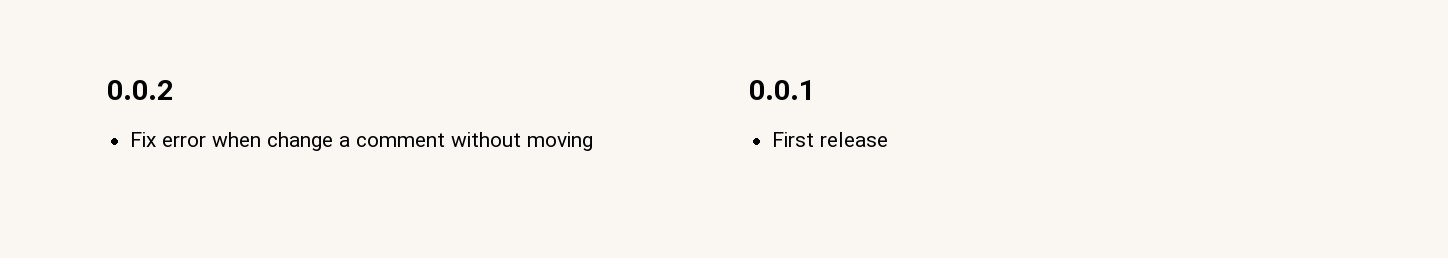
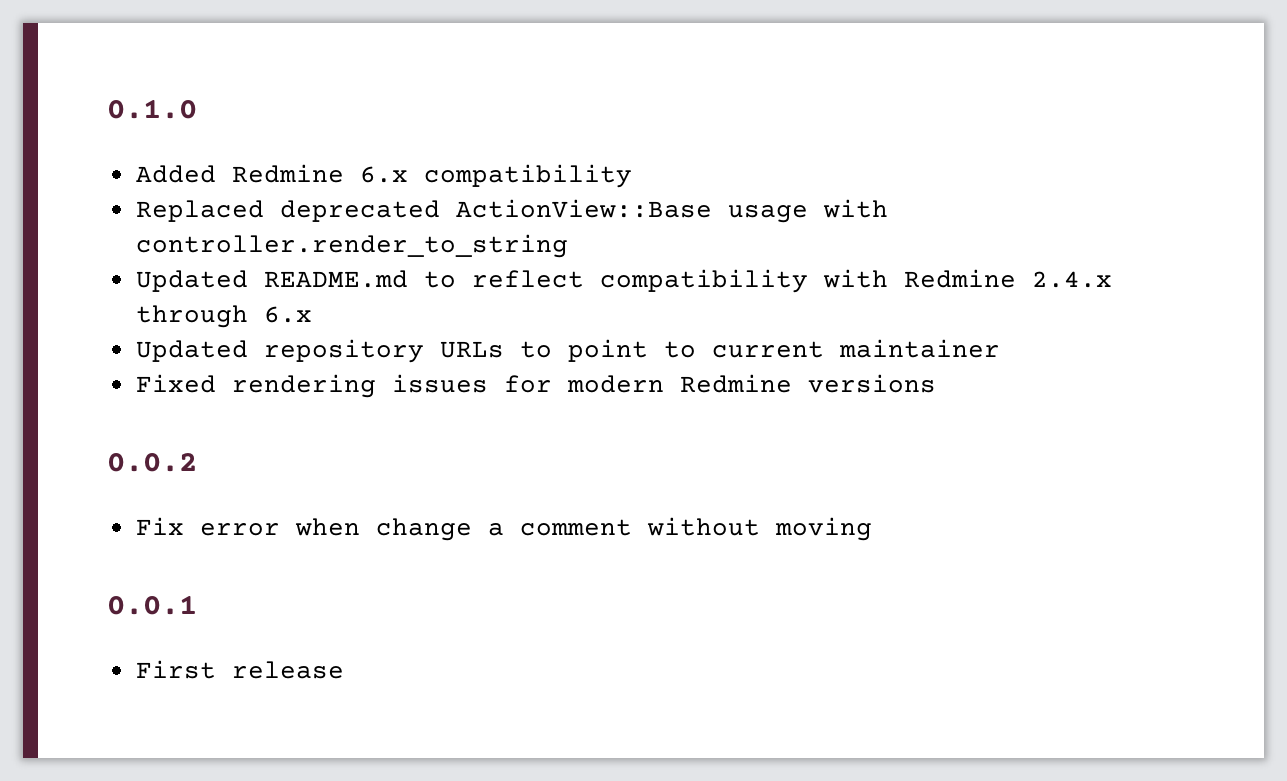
(107, 90) none -> [107,99,197,119] [135,164,632,188] [135,199,888,223] [135,234,568,258] [135,269,1112,293] [135,305,312,328] [135,339,1000,363] [135,374,936,398] 0.1.0 // Added Redmine 6.x compatibility // Replaced deprecated ActionView::Base usage with controller.render_to_string // Updated README.md to reflect compatibility with Redmine 2.4.x through 6.x // Updated repository URLs to point to current maintainer // Fixed rendering issues for modern Redmine versions //

